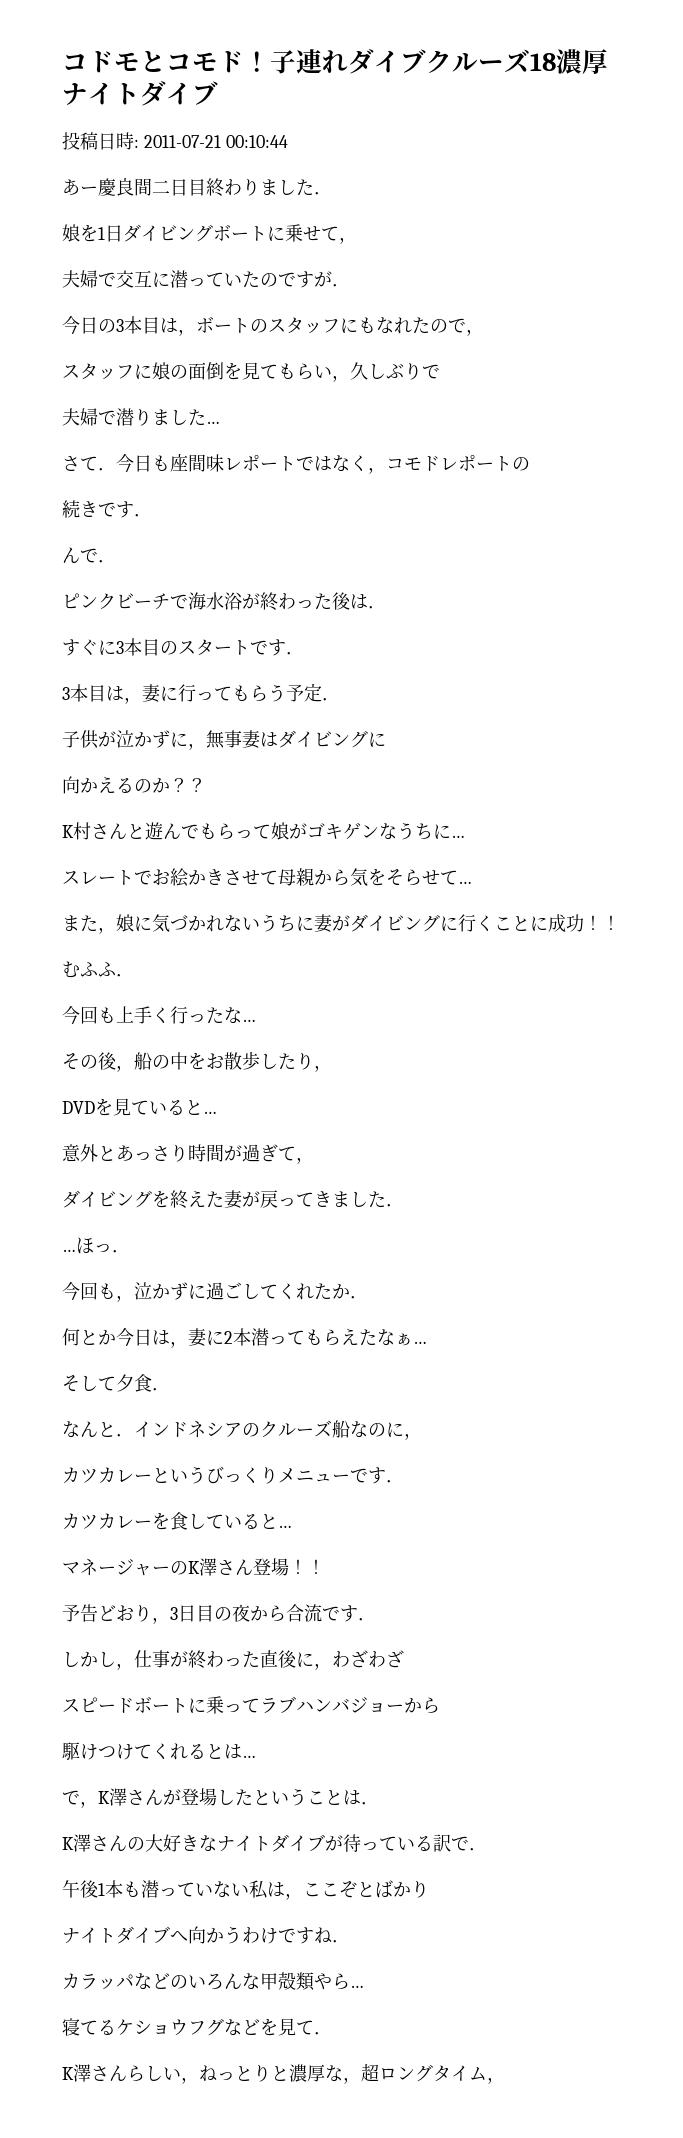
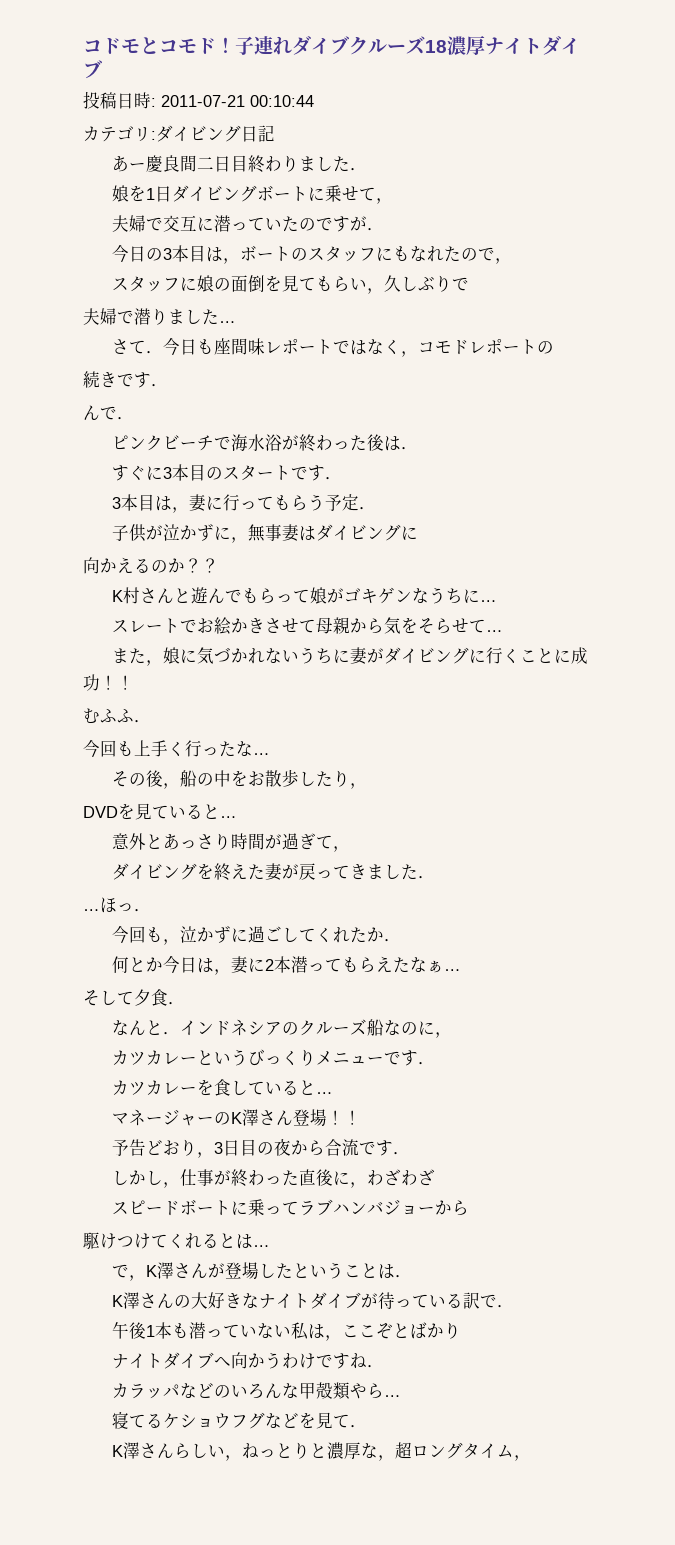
(288, 141) none -> [83,125,275,142] // カテゴリ:ダイビング日記

